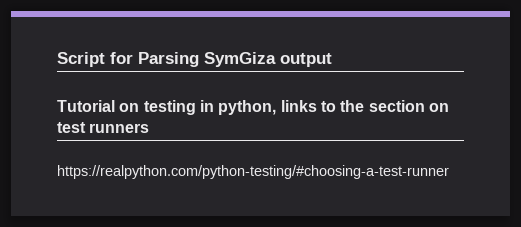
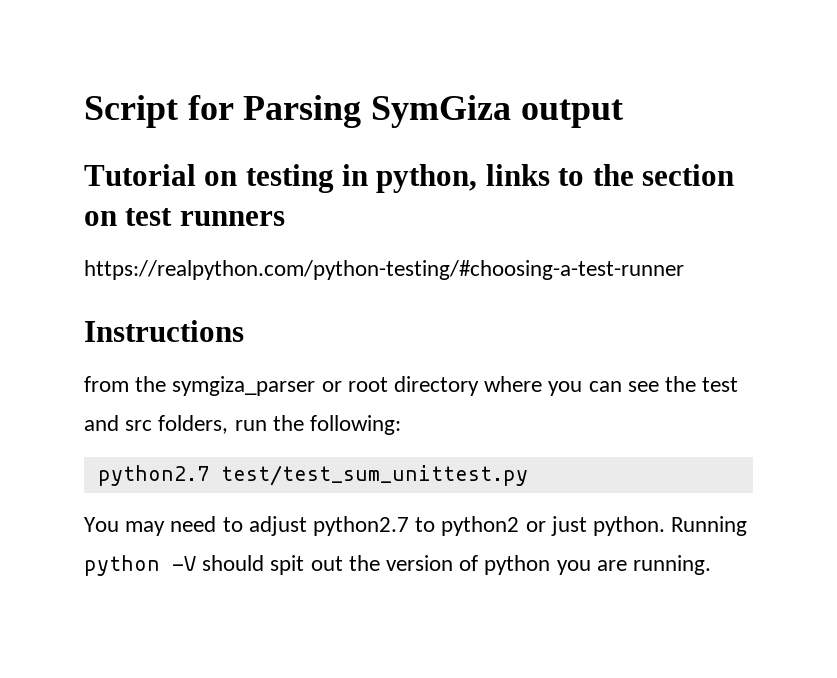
(449, 172) none -> [84,320,244,342] [84,376,739,396] [84,415,402,435] [97,465,528,486] [84,516,748,536] [84,555,712,576] // Instructions // from the symgiza_parser or root directory where you can see the test and src folders, run the following: // python2.7 test/test_sum_unittest.py // You may need to adjust python2.7 to python2 or just python. Running python -V should spit out the version of python you are running.

